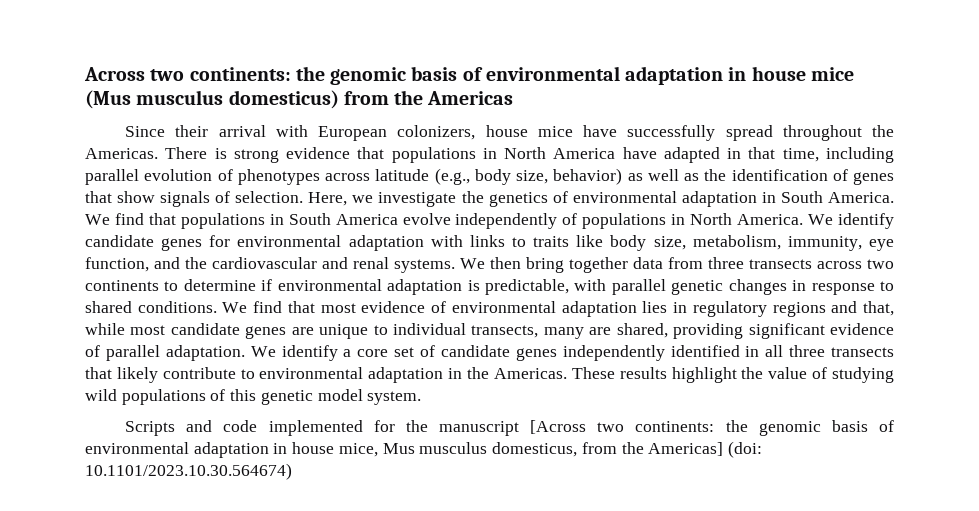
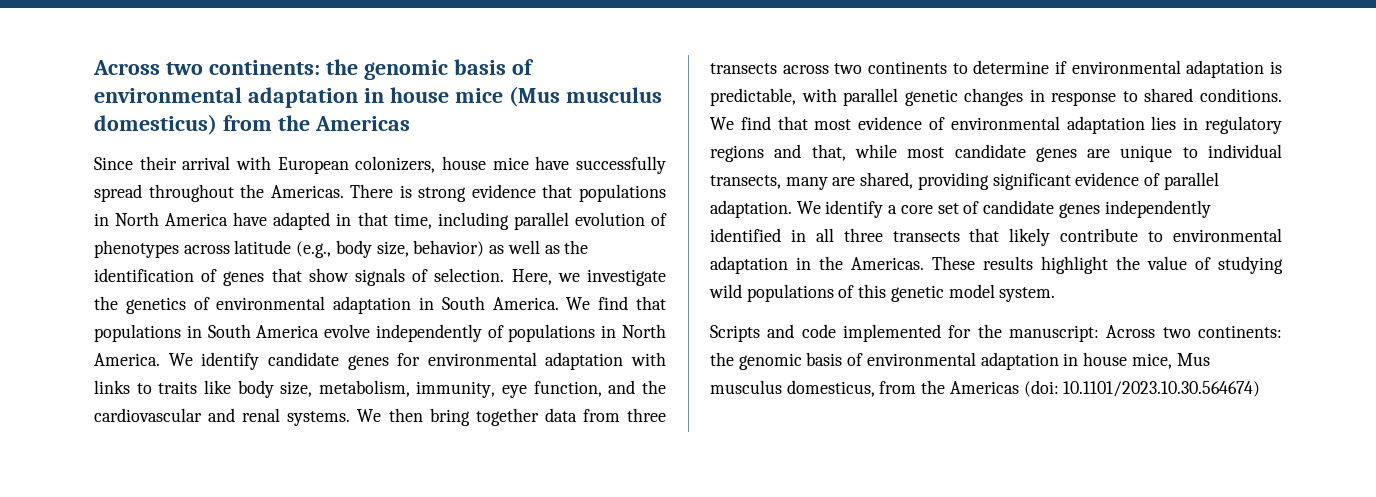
[438,420,587,436] manuscript [Across -> [1009,325,1156,342] manuscript: Across
[648,442,724,456] Americas] -> [949,381,1019,394] Americas

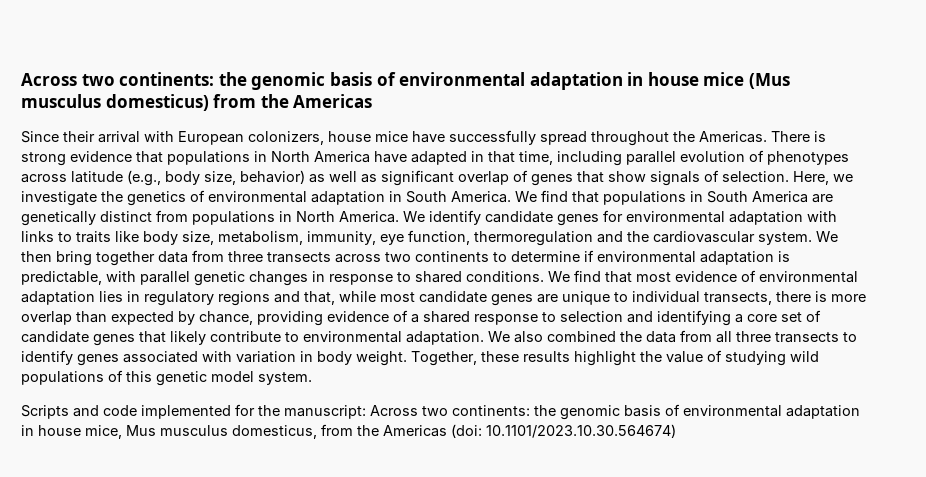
[564,240,589,254] [94,268,194,282] the identification -> [381,170,509,186] significant overlap
[324,324,504,342] evolve independently of -> [812,194,833,203] [21,210,188,226] are genetically distinct from
(602, 389) none -> [474,231,593,246] thermoregulation
[208,408,351,426] and renal systems. -> [758,232,812,245] system.
[785,172,1219,190] [710,200,884,218] many are shared, providing significant evidence of parallel adaptation. We identify -> [776,291,866,302] [21,310,731,326] there is more overlap than expected by chance, providing evidence of a shared response to selection and identifying
[1104,200,1211,218] [710,228,960,242] independently identified in all three transects -> (135, 340) none
[710,256,975,274] adaptation in the Americas. These -> [406,330,857,345] [21,350,519,366] adaptation. We also combined the data from all three transects to identify genes associated with variation in body weight. Together, these

